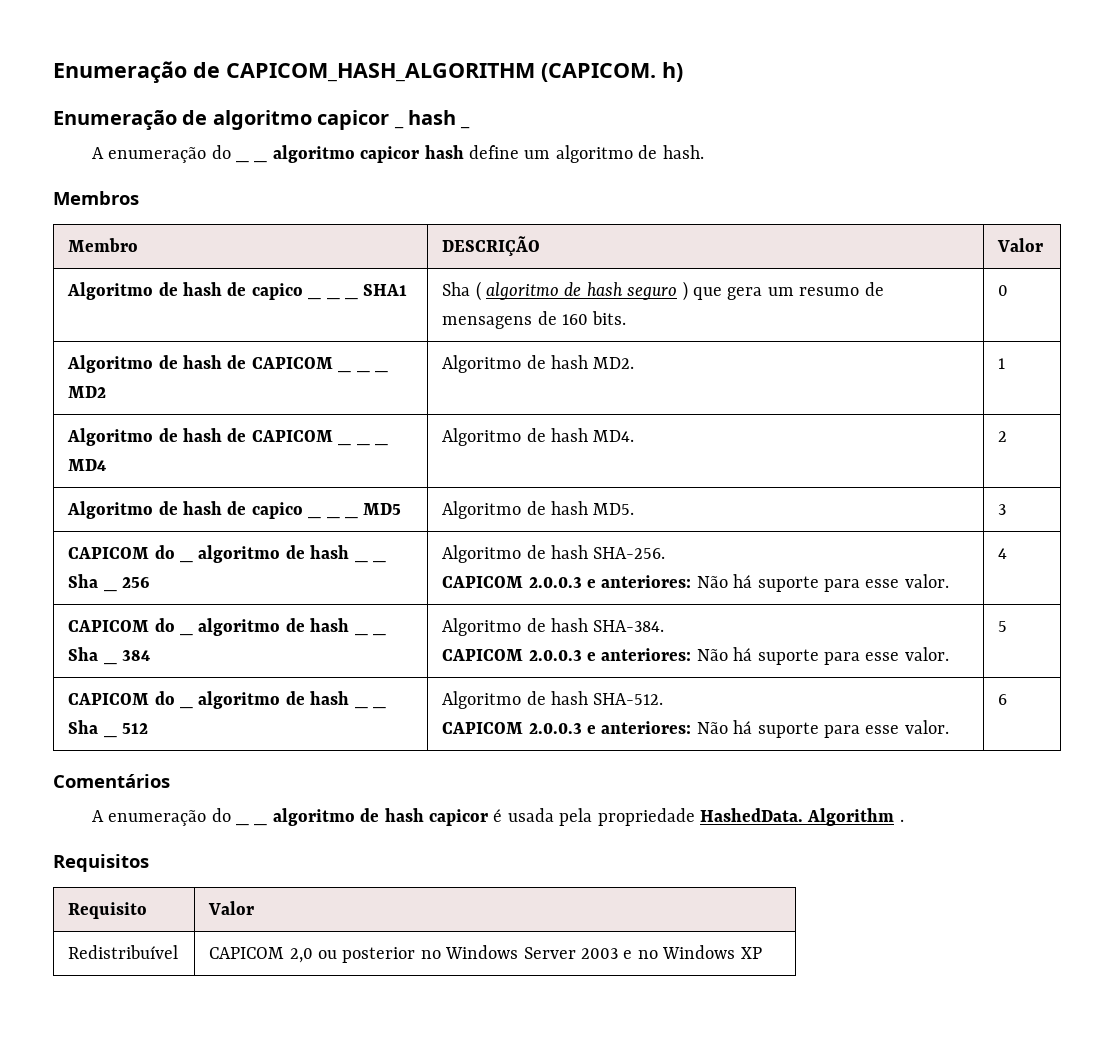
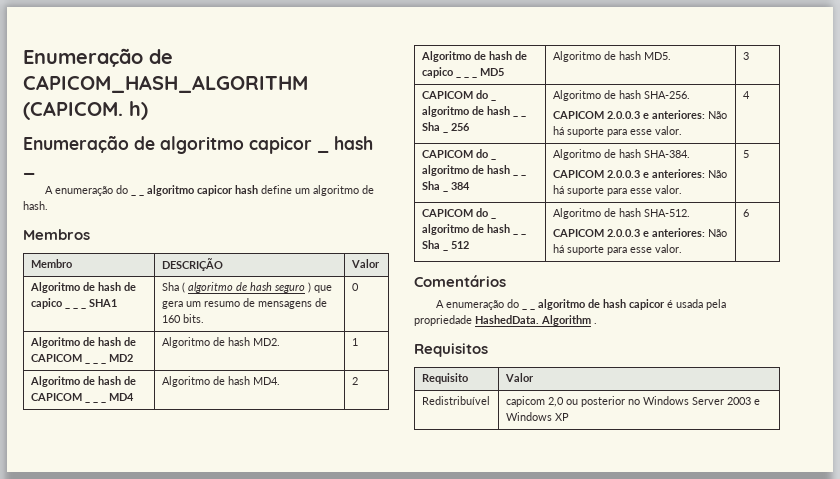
[209,947,285,959] CAPICOM -> [505,396,545,407] capicom
[637,950,658,959] no -> (760, 402) none

